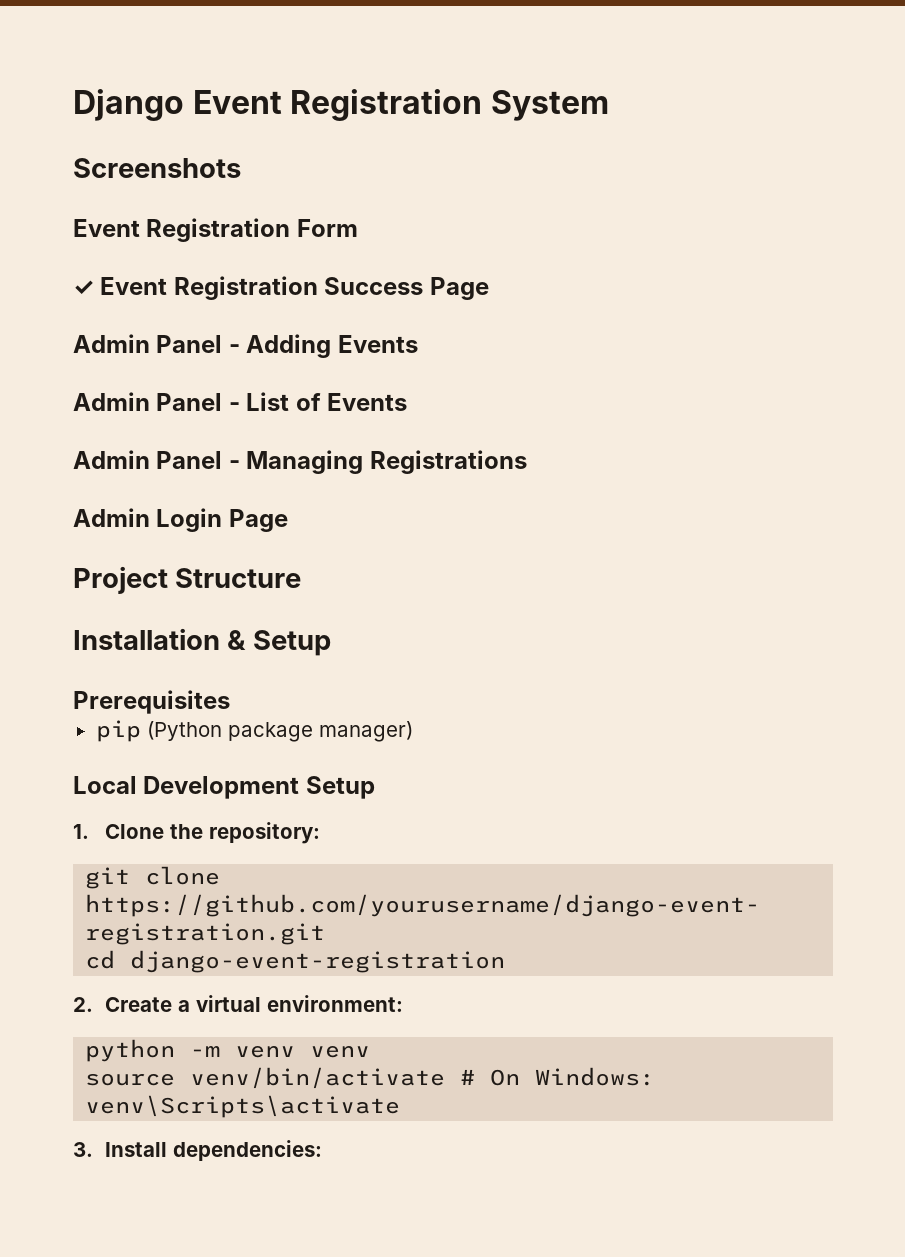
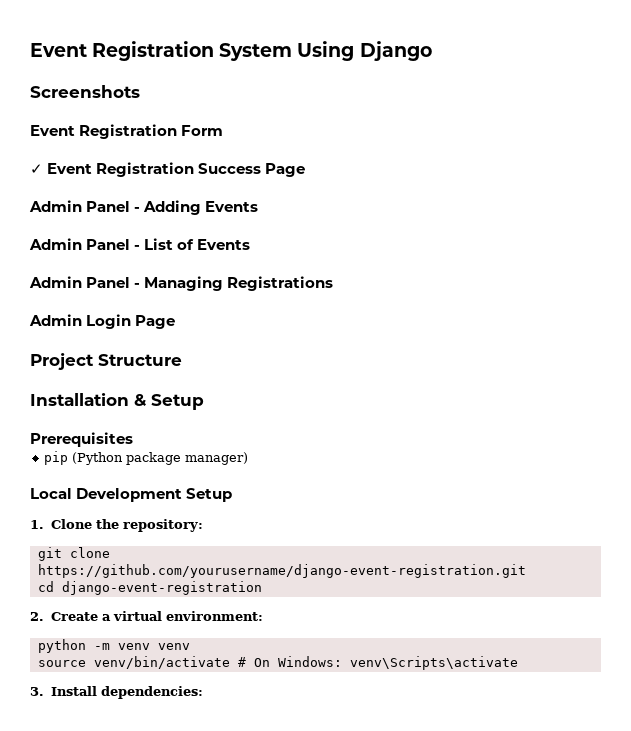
[73,89,184,121] Django -> (30, 50) none
(609, 105) none -> [297,41,432,61] Using Django

